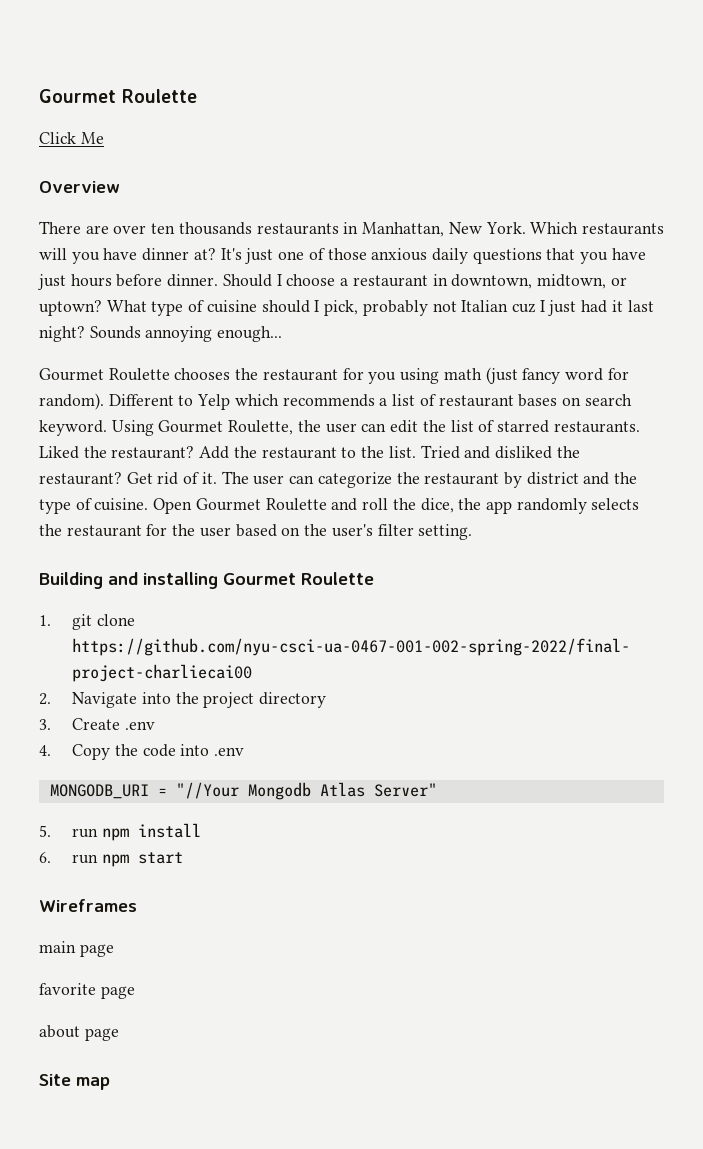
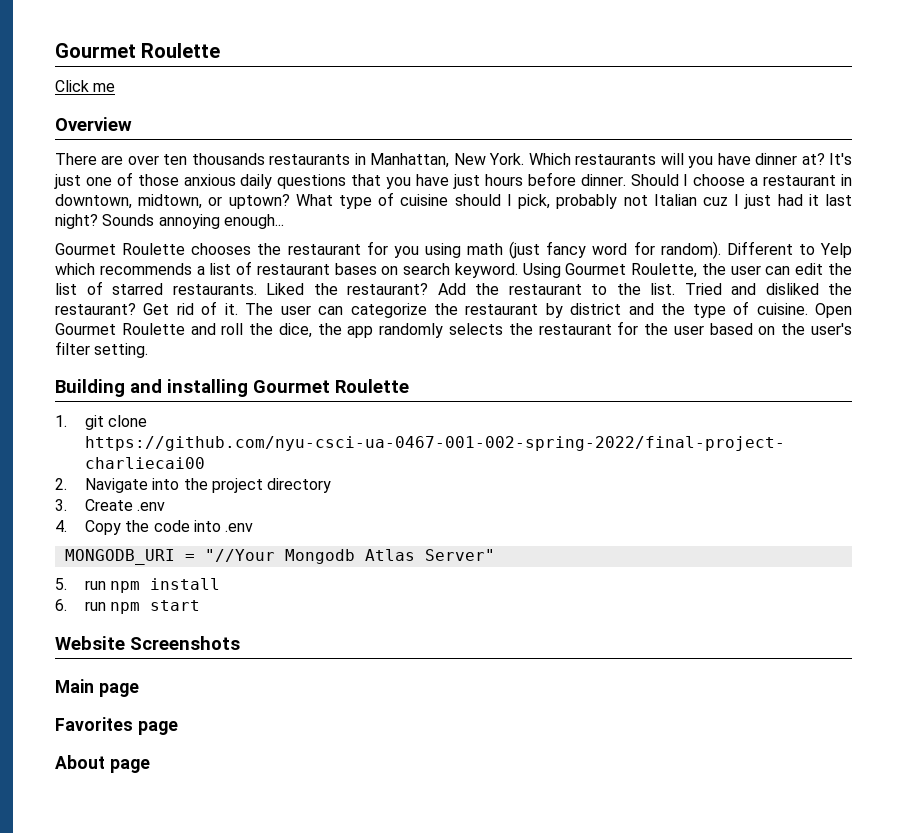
[80,132,104,144] Me -> [93,83,116,92] me
[39,899,137,912] [39,941,114,957] [39,983,135,999] [39,1025,119,1041] [39,1074,110,1090] Wireframes // main page // favorite page // about page // Site map -> [55,636,240,650] [55,679,139,697] [55,717,178,735] [55,755,150,773] Website Screenshots // Main page // Favorites page // About page

